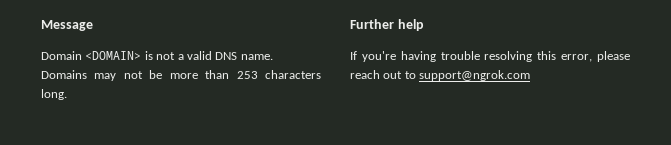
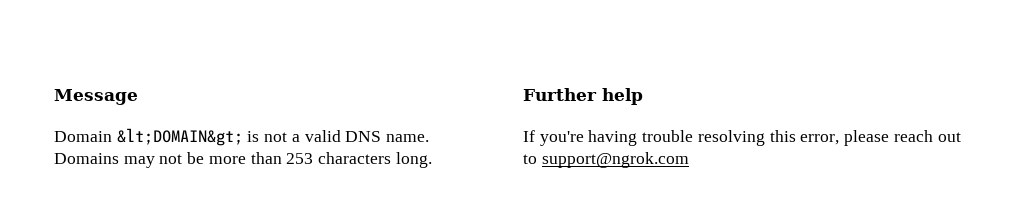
[85,51,142,60] <DOMAIN> -> [116,128,243,146] &lt;DOMAIN&gt;

